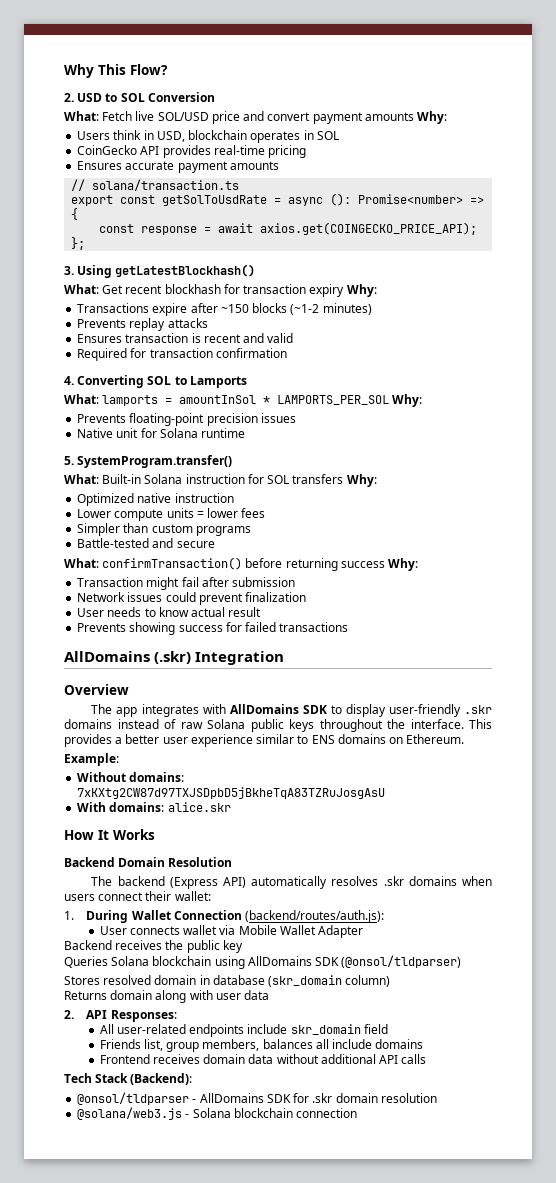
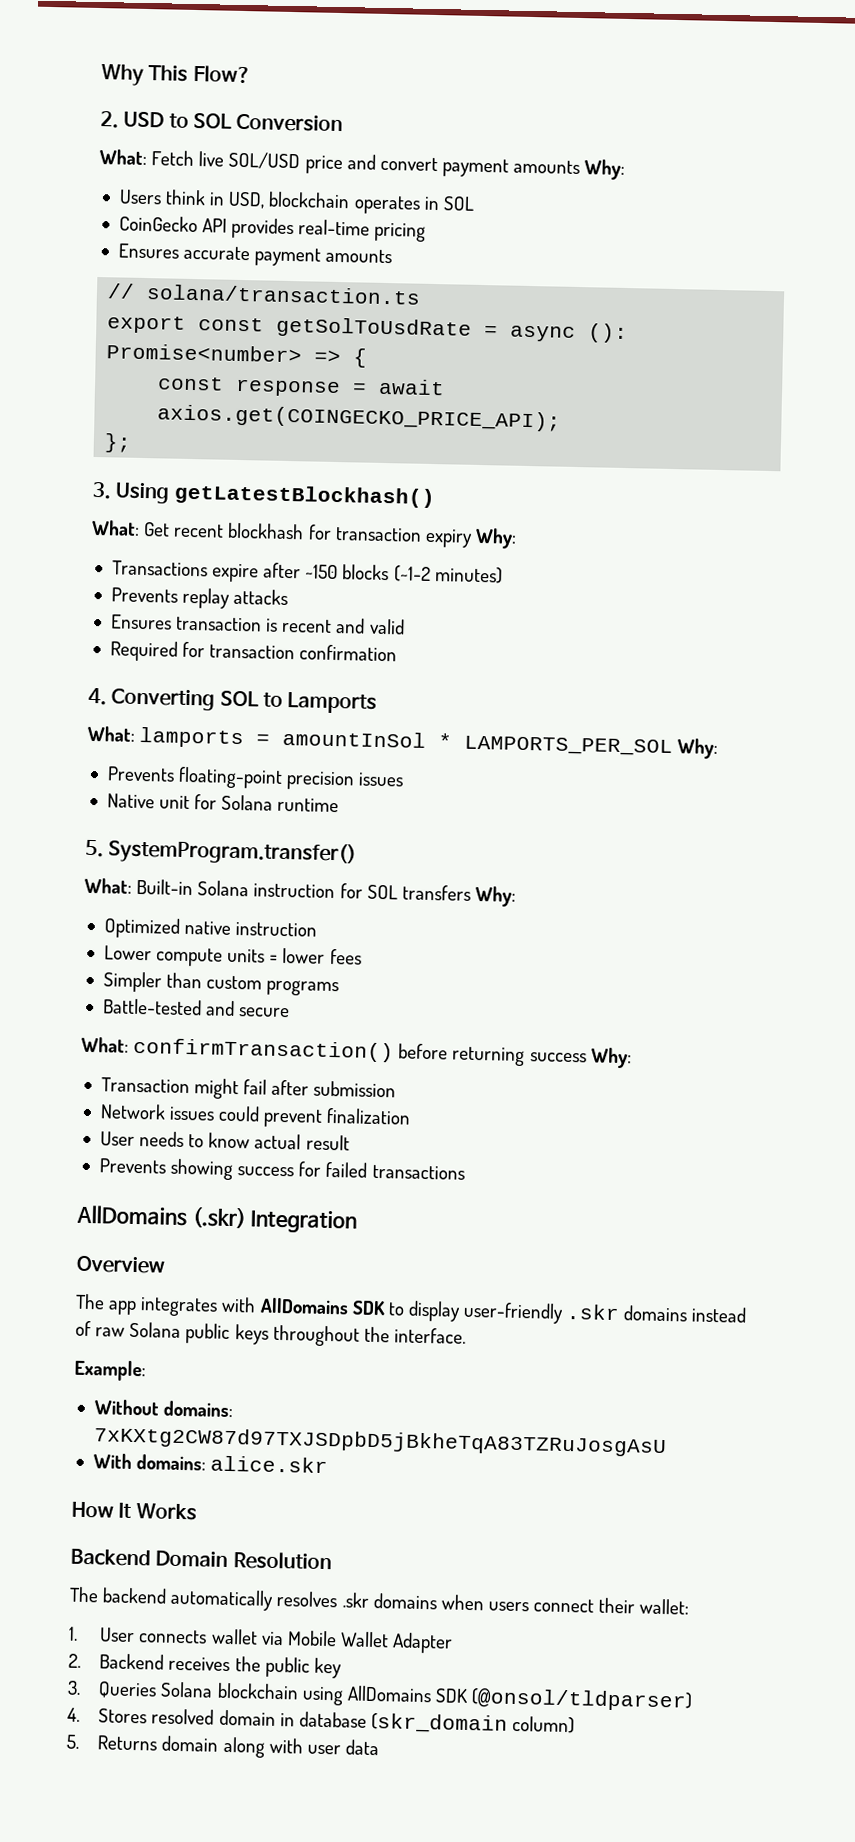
[469,719,492,729] [64,734,465,747] This provides a better user experience similar to ENS domains on Ethereum. -> (466, 1335) none
[169,877,247,889] (Express API) -> (168, 1595) none
[86,910,385,923] During Wallet Connection (backend/routes/auth.js): // -> (78, 1633) none
(363, 931) none -> [68,1653,81,1668] 2.
(243, 946) none -> [67,1680,81,1695] 3.
(462, 961) none -> [67,1707,80,1722] 4.
(391, 981) none -> [66,1734,80,1749] 5.
[64,1010,177,1022] [99,1024,388,1037] [99,1039,424,1052] [99,1054,427,1064] [64,1073,193,1085] [77,1092,437,1105] [77,1107,358,1120] // 2. API Responses: // All user-related endpoints include skr_domain field // Friends list, group members, balances all include domains // Frontend receives domain data without additional API calls // Tech Stack (Backend): // @onsol/tldparser - AllDomains SDK for .skr domain resolution // @solana/web3.js - Solana blockchain connection -> (379, 1747) none

